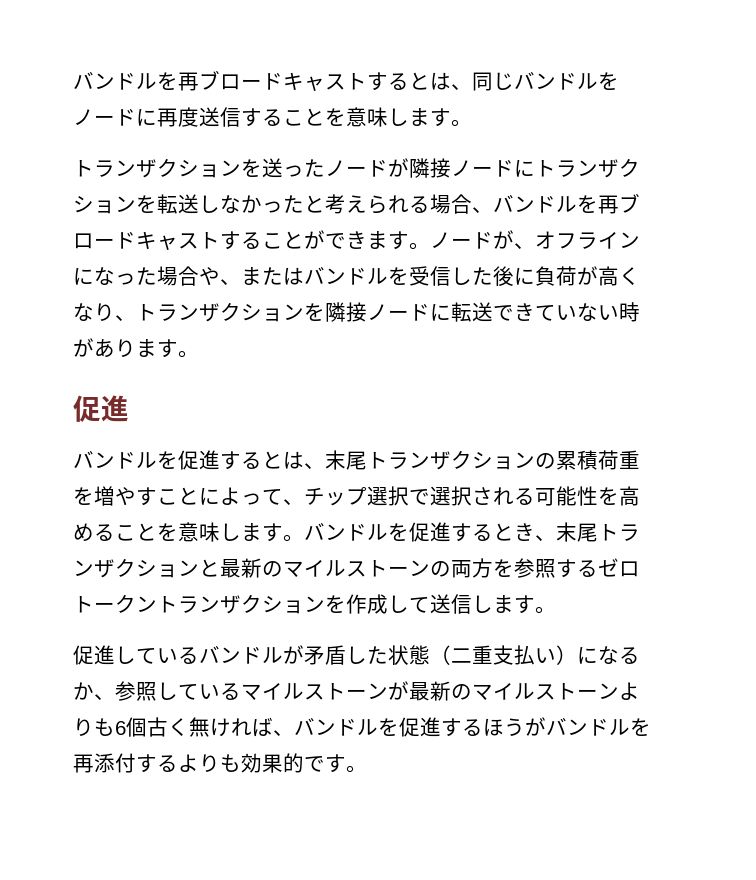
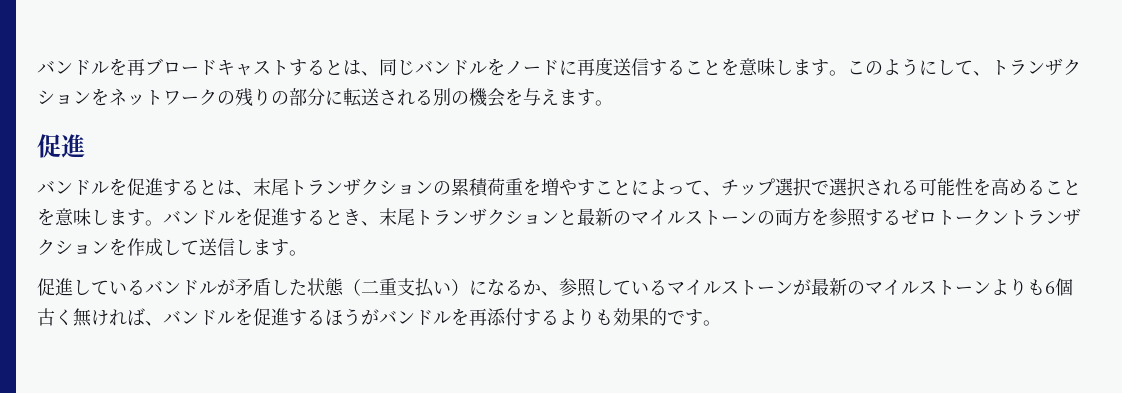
[73,158,640,178] [73,193,640,214] [73,230,640,250] [73,266,640,286] [73,303,115,322] // トランザクションを送ったノードが隣接ノードにトランザクションを転送しなかったと考えられる場合、バンドルを再ブロードキャストすることができます。ノードが、オフラインになった場合や、またはバンドルを受信した後に負荷が高くなり -> [847,58,973,76] このようにして
[325,302,640,322] [73,338,136,358] 隣接ノードに転送できていない時があり -> [109,88,559,107] ネットワークの残りの部分に転送される別の機会を与え

